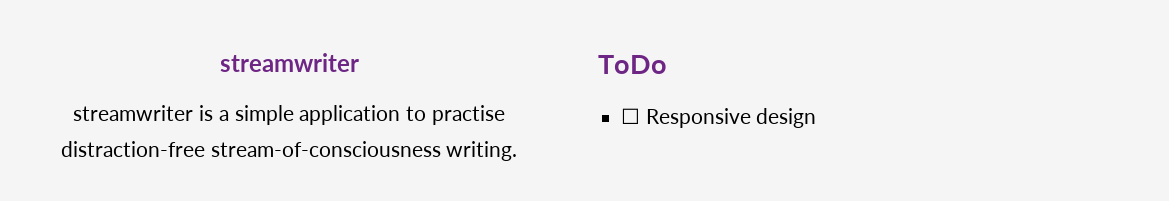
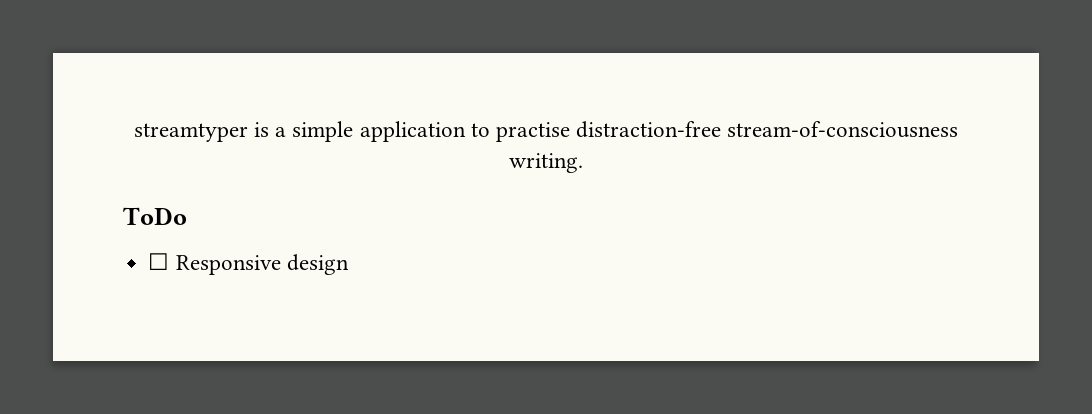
[219,53,359,72] [73,105,194,121] streamwriter // streamwriter -> [133,123,248,142] streamtyper

